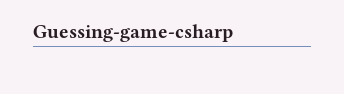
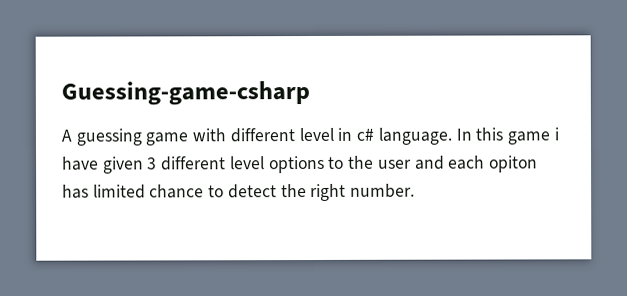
(233, 33) none -> [61,127,559,146] [62,155,538,174] [62,183,416,202] // A guessing game with different level in c# language. In this game i have given 3 different level options to the user and each opiton has limited chance to detect the right number.

